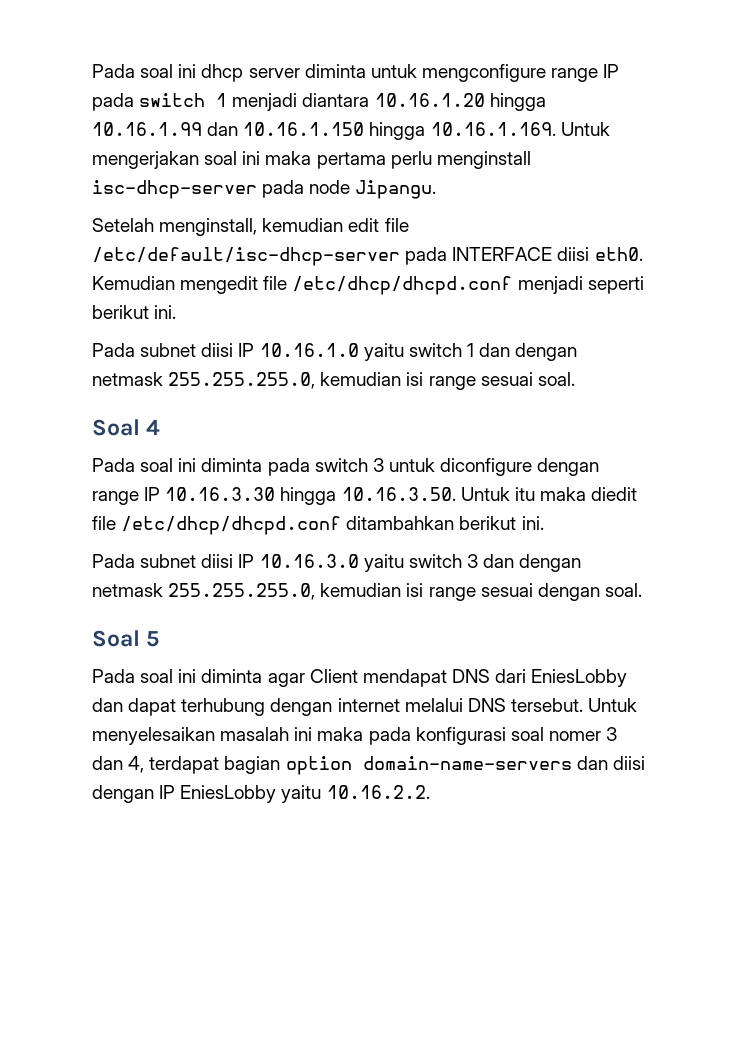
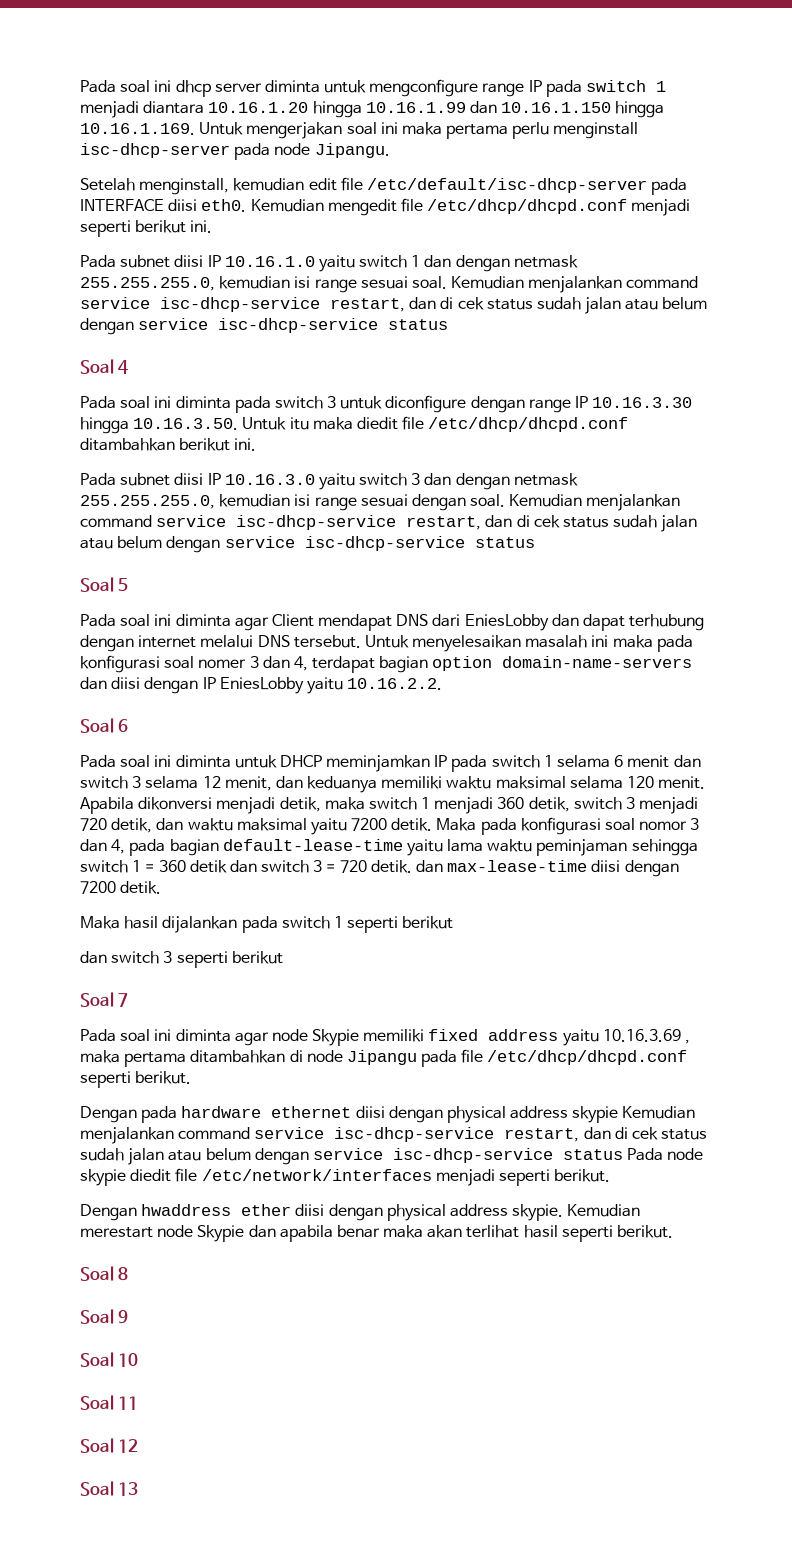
(575, 379) none -> [451,276,699,293] [80,297,708,314] [80,318,449,335] Kemudian menjalankan command service isc-dhcp-service restart, dan di cek status sudah jalan atau belum dengan service isc-dhcp-service status
(642, 590) none -> [509,494,681,511] [80,515,698,532] [80,536,535,553] Kemudian menjalankan command service isc-dhcp-service restart, dan di cek status sudah jalan atau belum dengan service isc-dhcp-service status
(430, 792) none -> [80,718,129,733] [80,755,701,772] [80,776,706,793] [80,797,699,814] [80,817,700,835] [80,839,698,856] [80,860,679,877] [80,881,162,894] [80,916,454,933] [80,951,283,968] [80,992,129,1007] [80,1029,691,1046] [80,1049,688,1067] [80,1071,192,1088] [80,1106,696,1123] [80,1127,708,1144] [80,1148,704,1165] [80,1168,611,1186] [80,1204,641,1221] [80,1225,674,1242] [80,1266,129,1281] [80,1309,129,1324] [80,1352,139,1367] [80,1395,139,1410] [80,1438,139,1453] [80,1481,139,1496] // Soal 6 // Pada soal ini diminta untuk DHCP meminjamkan IP pada switch 1 selama 6 menit dan switch 3 selama 12 menit, dan keduanya memiliki waktu maksimal selama 120 menit. Apabila dikonversi menjadi detik, maka switch 1 menjadi 360 detik, switch 3 menjadi 720 detik, dan waktu maksimal yaitu 7200 detik. Maka pada konfigurasi soal nomor 3 dan 4, pada bagian default-lease-time yaitu lama waktu peminjaman sehingga switch 1 = 360 detik dan switch 3 = 720 detik. dan max-lease-time diisi dengan 7200 detik. // Maka hasil dijalankan pada switch 1 seperti berikut // dan switch 3 seperti berikut // Soal 7 // Pada soal ini diminta agar node Skypie memiliki fixed address yaitu 10.16.3.69 , maka pertama ditambahkan di node Jipangu pada file /etc/dhcp/dhcpd.conf seperti berikut. // Dengan pada hardware ethernet diisi dengan physical address skypie Kemudian menjalankan command service isc-dhcp-service restart, dan di cek status sudah jalan atau belum dengan service isc-dhcp-service status Pada node skypie diedit file /etc/network/interfaces menjadi seperti berikut. // Dengan hwaddress ether diisi dengan physical address skypie. Kemudian merestart node Skypie dan apabila benar maka akan terlihat hasil seperti berikut. // Soal 8 // Soal 9 // Soal 10 // Soal 11 // Soal 12 // Soal 13

